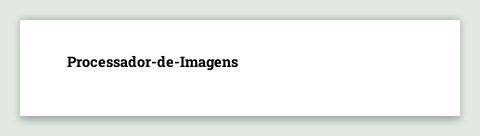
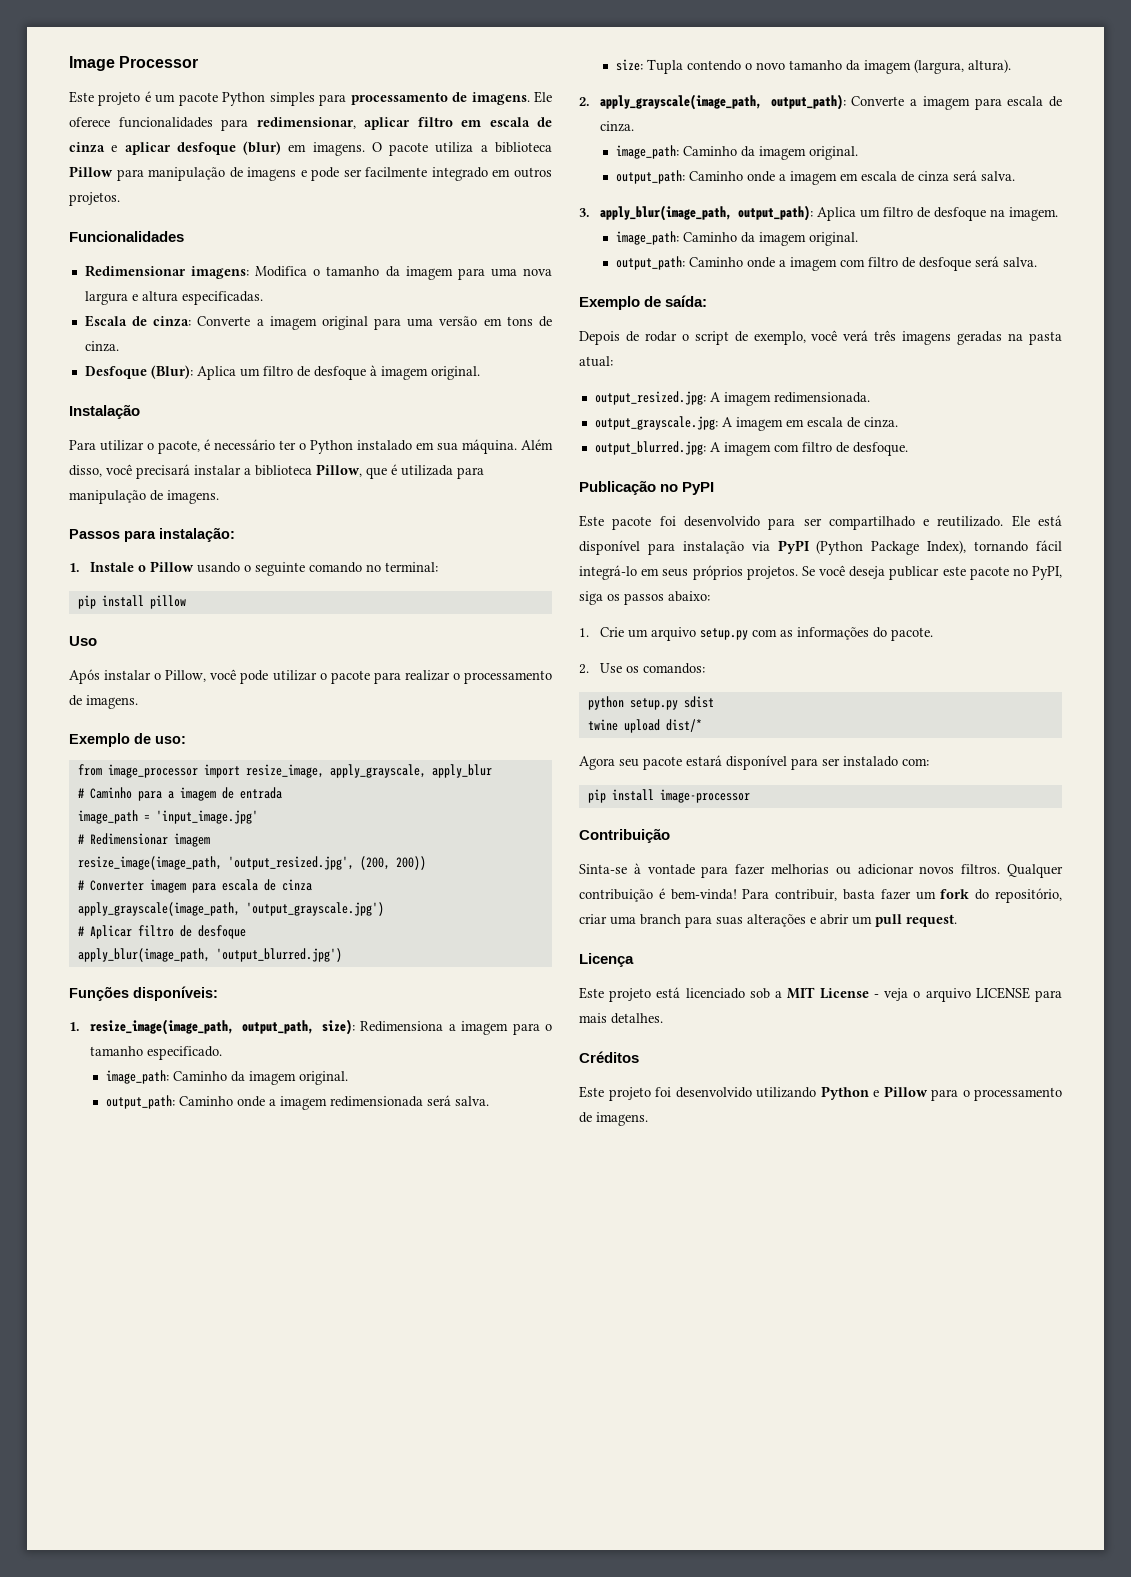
[67,55,238,71] Processador-de-Imagens -> [69,56,199,71] [69,91,552,106] [69,117,552,131] [69,141,552,156] [69,166,552,181] [69,192,120,206] [69,231,184,242] [84,265,552,280] [84,291,263,305] [84,315,553,330] [84,341,119,352] [84,365,480,380] [69,404,140,419] [69,439,553,454] [69,464,484,479] [69,490,219,504] [69,527,235,542] [69,561,438,576] [77,595,186,609] [69,636,97,646] [69,669,552,684] [69,695,138,709] [69,733,186,747] [77,764,492,778] [77,787,282,801] [77,810,258,824] [77,833,210,847] [77,856,426,870] [77,879,312,893] [77,902,384,916] [77,925,246,939] [77,948,342,962] [69,986,218,1001] [69,1019,552,1035] [89,1046,222,1060] [105,1070,348,1085] [105,1095,489,1110] [615,59,1011,74] [579,94,1062,110] [599,121,634,132] [615,145,858,160] [615,170,1015,185] [579,205,1058,221] [615,231,858,246] [615,256,1037,271] [579,295,708,310] [579,330,1062,345] [579,356,613,367] [594,391,870,406] [594,416,898,431] [594,441,908,456] [579,480,715,495] [579,515,1062,530] [579,540,1062,555] [579,565,1062,580] [579,591,710,605] [579,627,933,641] [579,663,705,674] [587,696,714,710] [587,719,702,733] [579,755,929,770] [587,789,750,803] [579,828,670,843] [579,863,1063,878] [579,888,1062,903] [579,914,957,928] [579,953,634,967] [579,987,1062,1002] [579,1013,663,1024] [579,1051,639,1063] [579,1086,1062,1101] [579,1112,648,1126] Image Processor // Este projeto é um pacote Python simples para processamento de imagens. Ele oferece funcionalidades para redimensionar, aplicar filtro em escala de cinza e aplicar desfoque (blur) em imagens. O pacote utiliza a biblioteca Pillow para manipulação de imagens e pode ser facilmente integrado em outros projetos. // Funcionalidades // Redimensionar imagens: Modifica o tamanho da imagem para uma nova largura e altura especificadas. // Escala de cinza: Converte a imagem original para uma versão em tons de cinza. // Desfoque (Blur): Aplica um filtro de desfoque à imagem original. // Instalação // Para utilizar o pacote, é necessário ter o Python instalado em sua máquina. Além disso, você precisará instalar a biblioteca Pillow, que é utilizada para manipulação de imagens. // Passos para instalação: // 1. Instale o Pillow usando o seguinte comando no terminal: // pip install pillow // Uso // Após instalar o Pillow, você pode utilizar o pacote para realizar o processamento de imagens. // Exemplo de uso: // from image_processor import resize_image, apply_grayscale, apply_blur // # Caminho para a imagem de entrada // image_path = 'input_image.jpg' // # Redimensionar imagem // resize_image(image_path, 'output_resized.jpg', (200, 200)) // # Converter imagem para escala de cinza // apply_grayscale(image_path, 'output_grayscale.jpg') // # Aplicar filtro de desfoque // apply_blur(image_path, 'output_blurred.jpg') // Funções disponíveis: // 1. resize_image(image_path, output_path, size): Redimensiona a imagem para o tamanho especificado. // image_path: Caminho da imagem original. // output_path: Caminho onde a imagem redimensionada será salva. // size: Tupla contendo o novo tamanho da imagem (largura, altura). // 2. apply_grayscale(image_path, output_path): Converte a imagem para escala de cinza. // image_path: Caminho da imagem original. // output_path: Caminho onde a imagem em escala de cinza será salva. // 3. apply_blur(image_path, output_path): Aplica um filtro de desfoque na imagem. // image_path: Caminho da imagem original. // output_path: Caminho onde a imagem com filtro de desfoque será salva. // Exemplo de saída: // Depois de rodar o script de exemplo, você verá três imagens geradas na pasta atual: // output_resized.jpg: A imagem redimensionada. // output_grayscale.jpg: A imagem em escala de cinza. // output_blurred.jpg: A imagem com filtro de desfoque. // Publicação no PyPI // Este pacote foi desenvolvido para ser compartilhado e reutilizado. Ele está disponível para instalação via PyPI (Python Package Index), tornando fácil integrá-lo em seus próprios projetos. Se você deseja publicar este pacote no PyPI, siga os passos abaixo: // 1. Crie um arquivo setup.py com as informações do pacote. // 2. Use os comandos: // python setup.py sdist // twine upload dist/* // Agora seu pacote estará disponível para ser instalado com: // pip install image-processor // Contribuição // Sinta-se à vontade para fazer melhorias ou adicionar novos filtros. Qualquer contribuição é bem-vinda! Para contribuir, basta fazer um fork do repositório, criar uma branch para suas alterações e abrir um pull request. // Licença // Este projeto está licenciado sob a MIT License - veja o arquivo LICENSE para mais detalhes. // Créditos // Este projeto foi desenvolvido utilizando Python e Pillow para o processamento de imagens.

